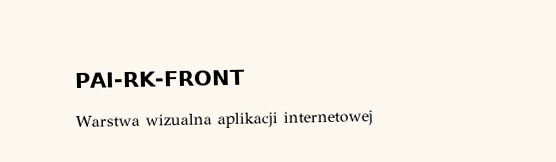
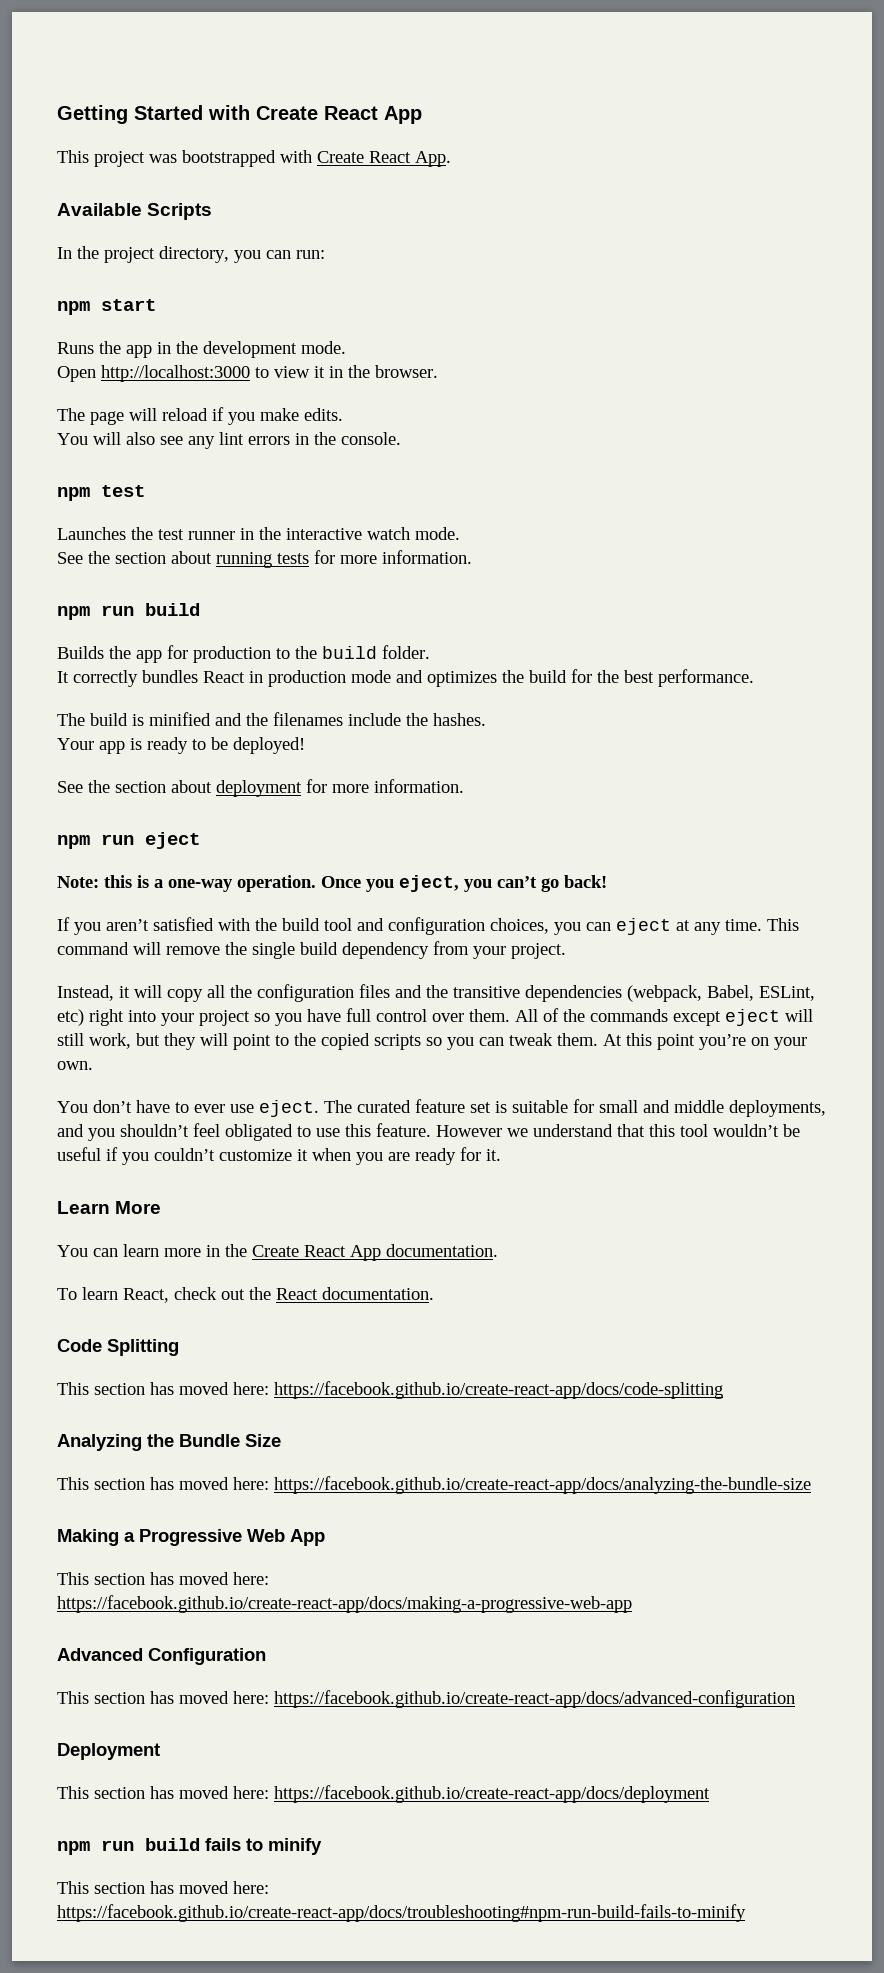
[74,69,246,89] [75,110,373,129] PAI-RK-FRONT // Warstwa wizualna aplikacji internetowej -> [57,105,422,124] [57,150,451,167] [57,203,213,220] [57,246,325,263] [57,299,156,315] [57,341,346,358] [57,365,438,382] [57,407,343,425] [57,432,401,449] [57,485,145,501] [57,527,460,540] [57,550,472,568] [57,603,200,620] [57,645,430,663] [57,669,754,687] [57,712,486,726] [57,737,305,754] [57,779,464,797] [57,832,200,849] [57,875,607,892] [57,917,799,935] [57,941,566,959] [57,984,815,1002] [57,1008,813,1026] [57,1033,807,1050] [57,1061,93,1070] [57,1099,826,1117] [57,1123,800,1141] [57,1147,501,1165] [57,1201,162,1214] [57,1244,498,1261] [57,1287,434,1303] [57,1339,179,1356] [57,1381,723,1399] [57,1434,281,1451] [57,1476,811,1494] [57,1529,325,1546] [57,1572,269,1585] [57,1595,632,1613] [57,1648,266,1665] [57,1690,795,1708] [57,1743,160,1760] [57,1785,710,1803] [57,1838,322,1855] [57,1881,269,1894] [57,1904,746,1922] Getting Started with Create React App // This project was bootstrapped with Create React App. // Available Scripts // In the project directory, you can run: // npm start // Runs the app in the development mode. // Open http://localhost:3000 to view it in the browser. // The page will reload if you make edits. // You will also see any lint errors in the console. // npm test // Launches the test runner in the interactive watch mode. // See the section about running tests for more information. // npm run build // Builds the app for production to the build folder. // It correctly bundles React in production mode and optimizes the build for the best performance. // The build is minified and the filenames include the hashes. // Your app is ready to be deployed! // See the section about deployment for more information. // npm run eject // Note: this is a one-way operation. Once you eject, you can’t go back! // If you aren’t satisfied with the build tool and configuration choices, you can eject at any time. This command will remove the single build dependency from your project. // Instead, it will copy all the configuration files and the transitive dependencies (webpack, Babel, ESLint, etc) right into your project so you have full control over them. All of the commands except eject will still work, but they will point to the copied scripts so you can tweak them. At this point you’re on your own. // You don’t have to ever use eject. The curated feature set is suitable for small and middle deployments, and you shouldn’t feel obligated to use this feature. However we understand that this tool wouldn’t be useful if you couldn’t customize it when you are ready for it. // Learn More // You can learn more in the Create React App documentation. // To learn React, check out the React documentation. // Code Splitting // This section has moved here: https://facebook.github.io/create-react-app/docs/code-splitting // Analyzing the Bundle Size // This section has moved here: https://facebook.github.io/create-react-app/docs/analyzing-the-bundle-size // Making a Progressive Web App // This section has moved here: https://facebook.github.io/create-react-app/docs/making-a-progressive-web-app // Advanced Configuration // This section has moved here: https://facebook.github.io/create-react-app/docs/advanced-configuration // Deployment // This section has moved here: https://facebook.github.io/create-react-app/docs/deployment // npm run build fails to minify // This section has moved here: https://facebook.github.io/create-react-app/docs/troubleshooting#npm-run-build-fails-to-minify

